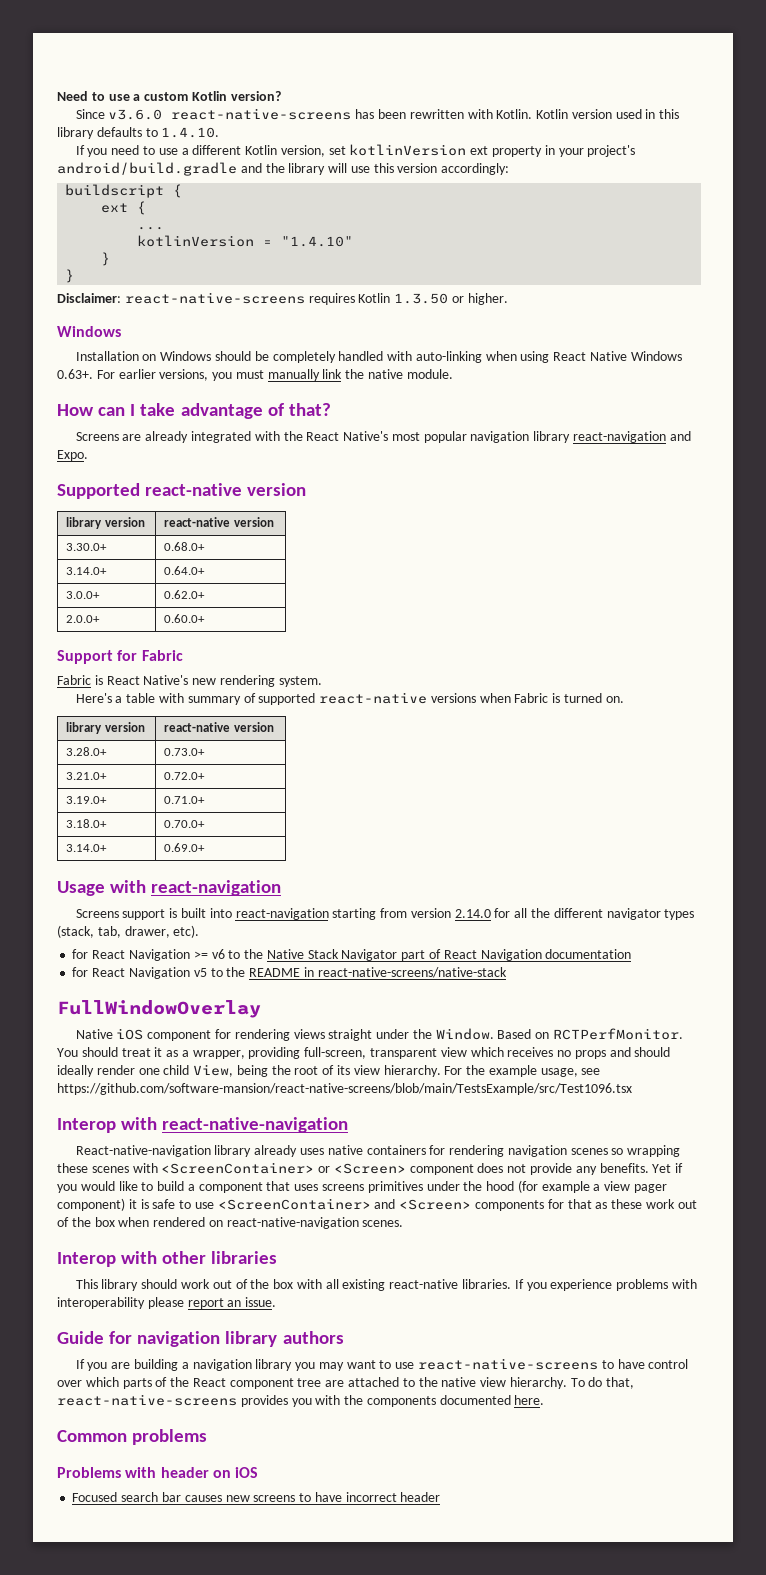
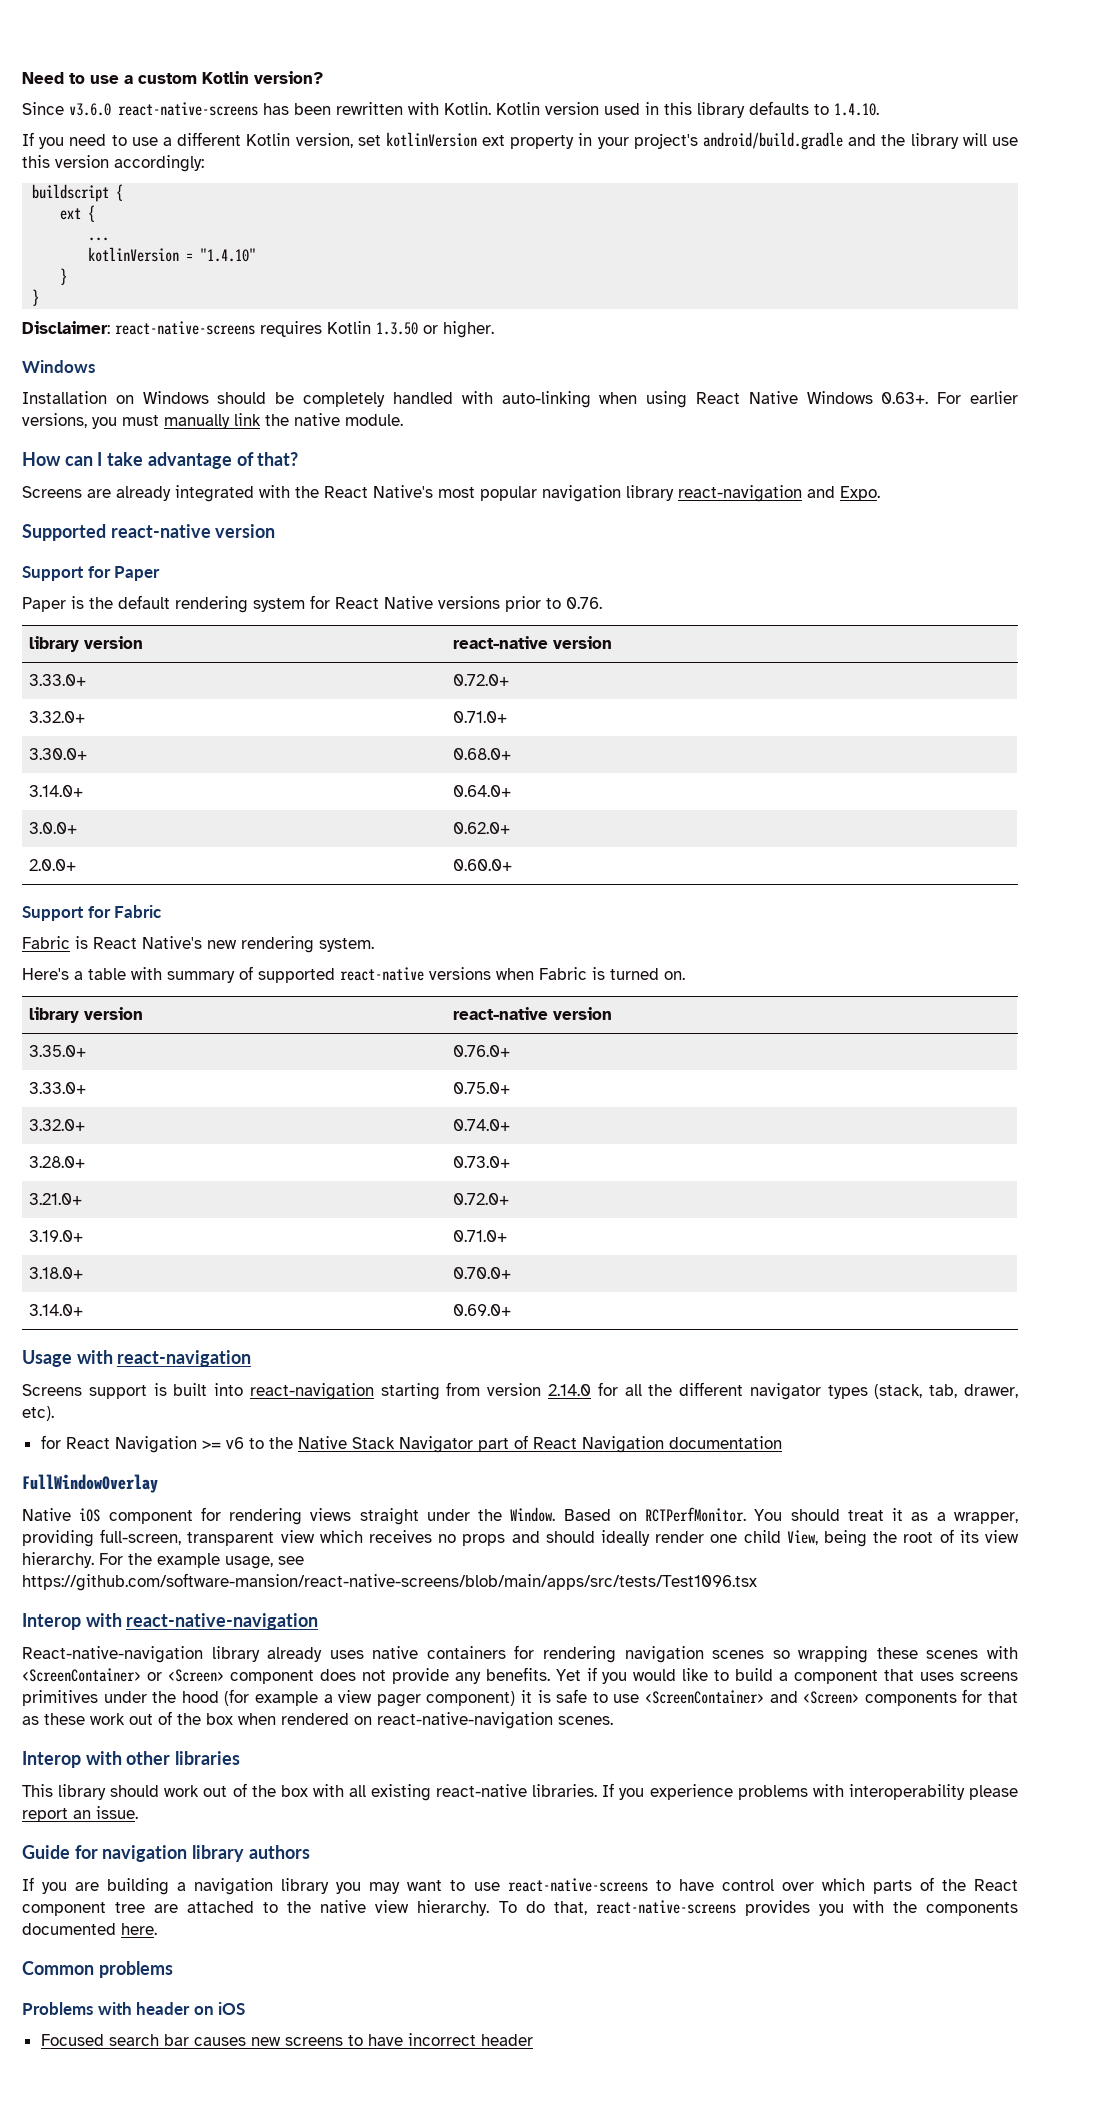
[66,517,145,529] [164,517,274,527] // library version | react-native version -> [22,566,161,581] [22,595,602,613] [29,636,144,652] [453,636,613,649] [29,674,87,686] [453,674,510,686] [29,711,86,723] [453,711,508,723] // Support for Paper // Paper is the default rendering system for React Native versions prior to 0.76. // library version | react-native version // 3.33.0+ | 0.72.0+ // 3.32.0+ | 0.71.0+
(274, 727) none -> [29,1045,87,1057] [453,1045,511,1057] [29,1082,87,1094] [453,1082,511,1094] [29,1119,86,1131] [453,1119,511,1131] // 3.35.0+ | 0.76.0+ // 3.33.0+ | 0.75.0+ // 3.32.0+ | 0.74.0+
[72,967,507,979] // for React Navigation v5 to the README in react-native-screens/native-stack -> (782, 1442) none
[57,1083,632,1095] https://github.com/software-mansion/react-native-screens/blob/main/TestsExample/src/Test1096.tsx -> [22,1573,757,1591] https://github.com/software-mansion/react-native-screens/blob/main/apps/src/tests/Test1096.tsx

